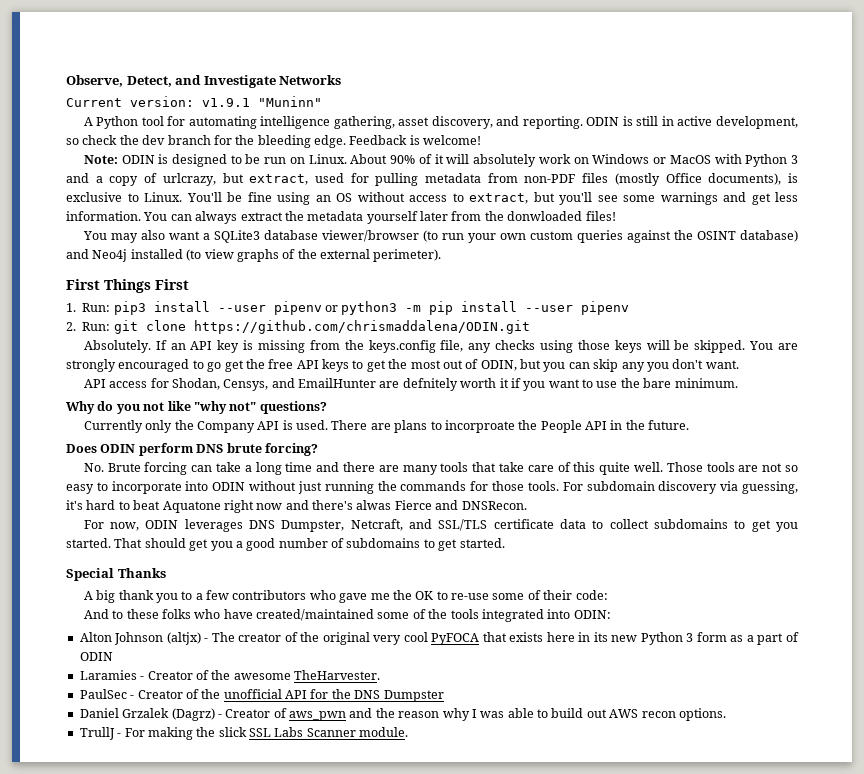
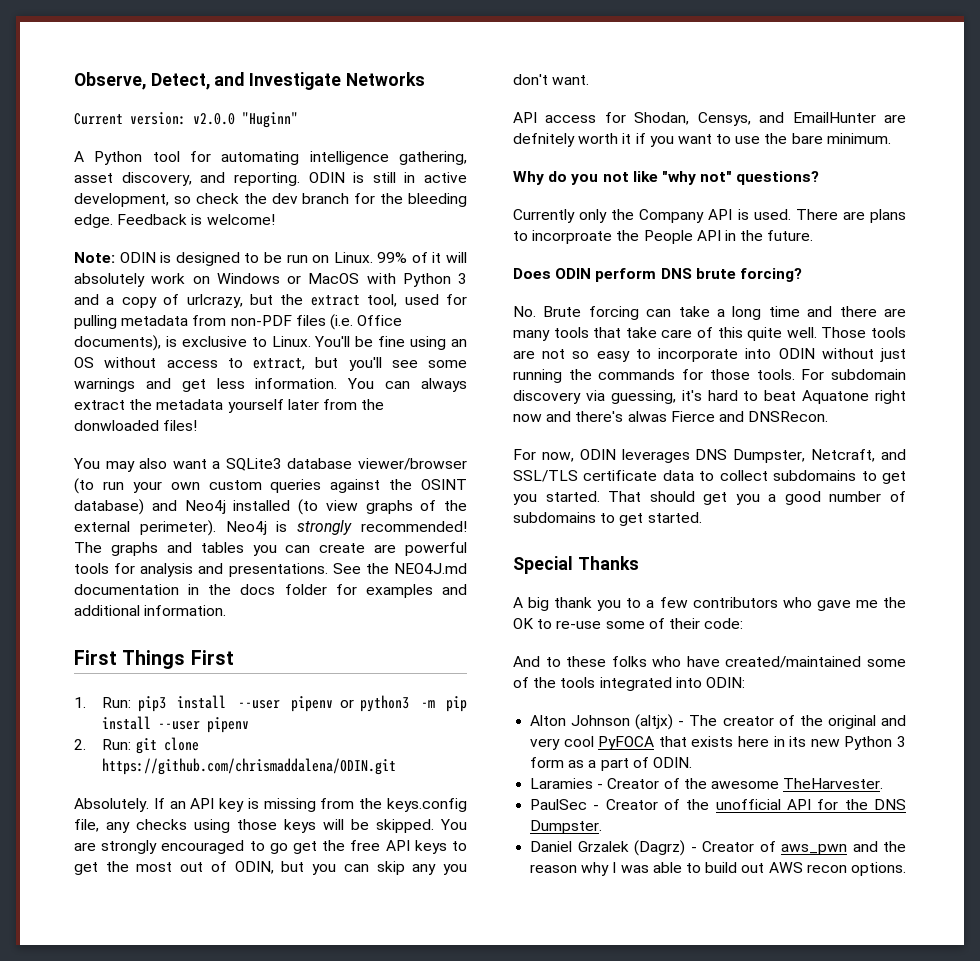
[202,96,322,107] v1.9.1 "Muninn" -> [193,112,298,128] v2.0.0 "Huginn"
[350,154,416,164] About 90% -> [377,252,408,263] 99%
[249,174,309,185] extract, -> [280,294,398,307] the extract tool,
[614,173,660,186] (mostly -> [329,314,353,330] (i.e.
(442, 255) none -> [225,520,468,535] [74,542,467,556] [74,563,468,577] [74,584,468,598] [74,605,227,616] Neo4j is strongly recommended! The graphs and tables you can create are powerful tools for analysis and presentations. See the NEO4J.md documentation in the docs folder for examples and additional information.
(370, 638) none -> [881,715,906,726] and
[79,652,113,661] ODIN -> [652,757,692,768] ODIN.
[383,690,444,702] Dumpster -> [530,820,603,834] Dumpster.
[79,727,409,740] // TrullJ - For making the slick SSL Labs Scanner module. -> (906, 869) none

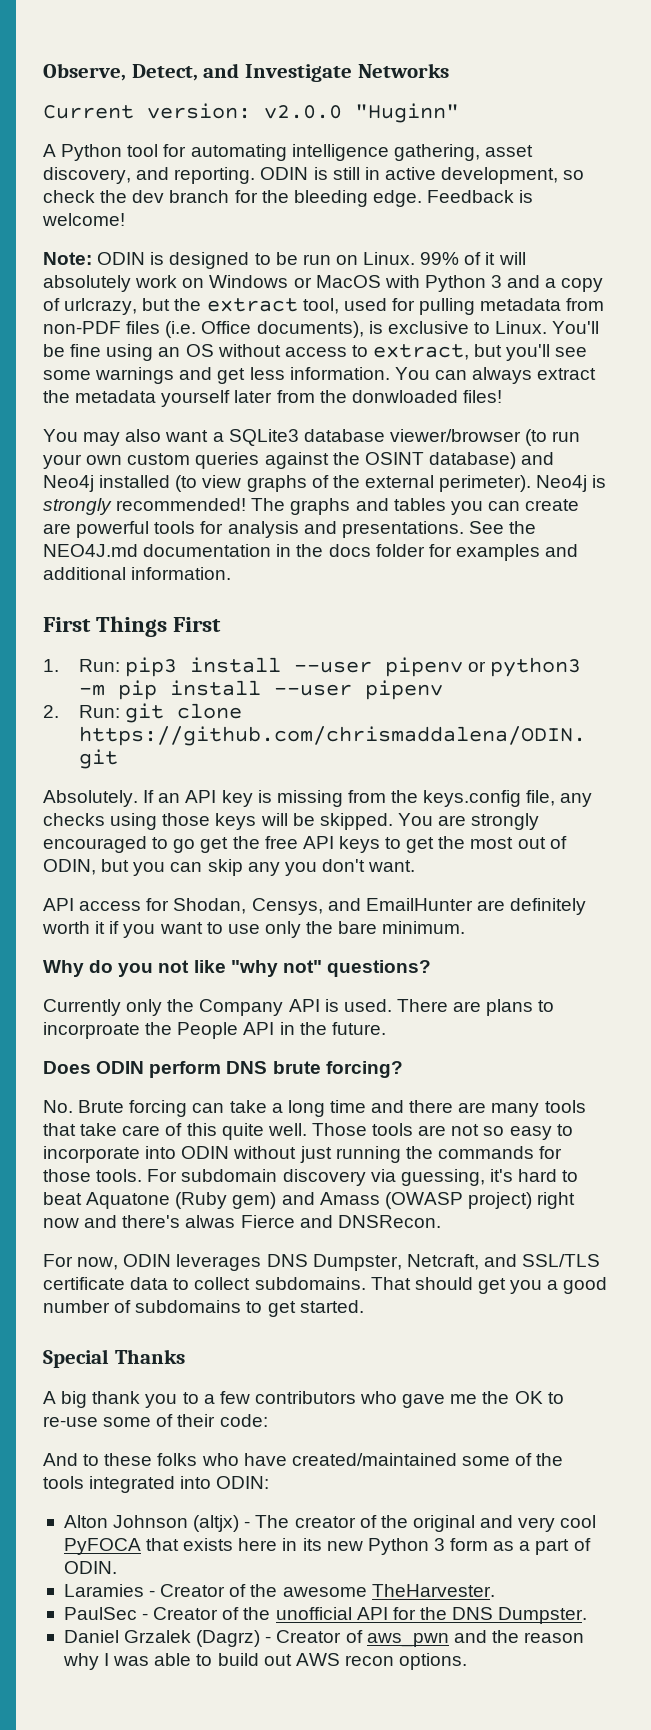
[513,133,575,147] defnitely -> [510,898,587,915] definitely
(761, 140) none -> [264,921,301,938] only
(870, 397) none -> [175,1192,532,1209] (Ruby gem) and Amass (OWASP project)
[773,470,906,484] [513,491,600,505] subdomains to get you started. -> [254,1277,366,1290] subdomains.

